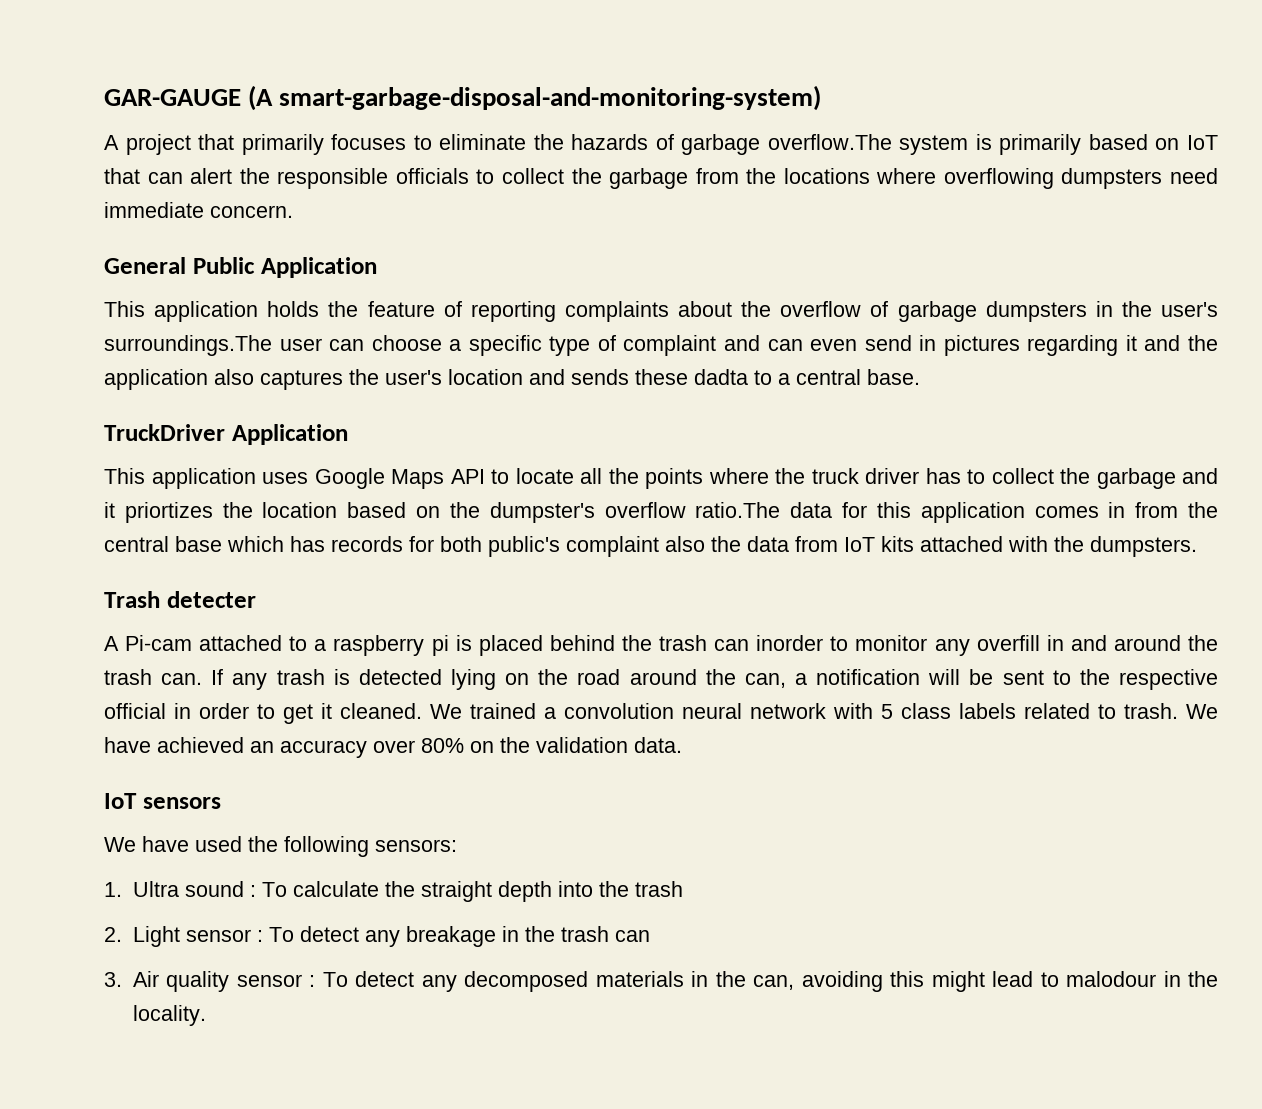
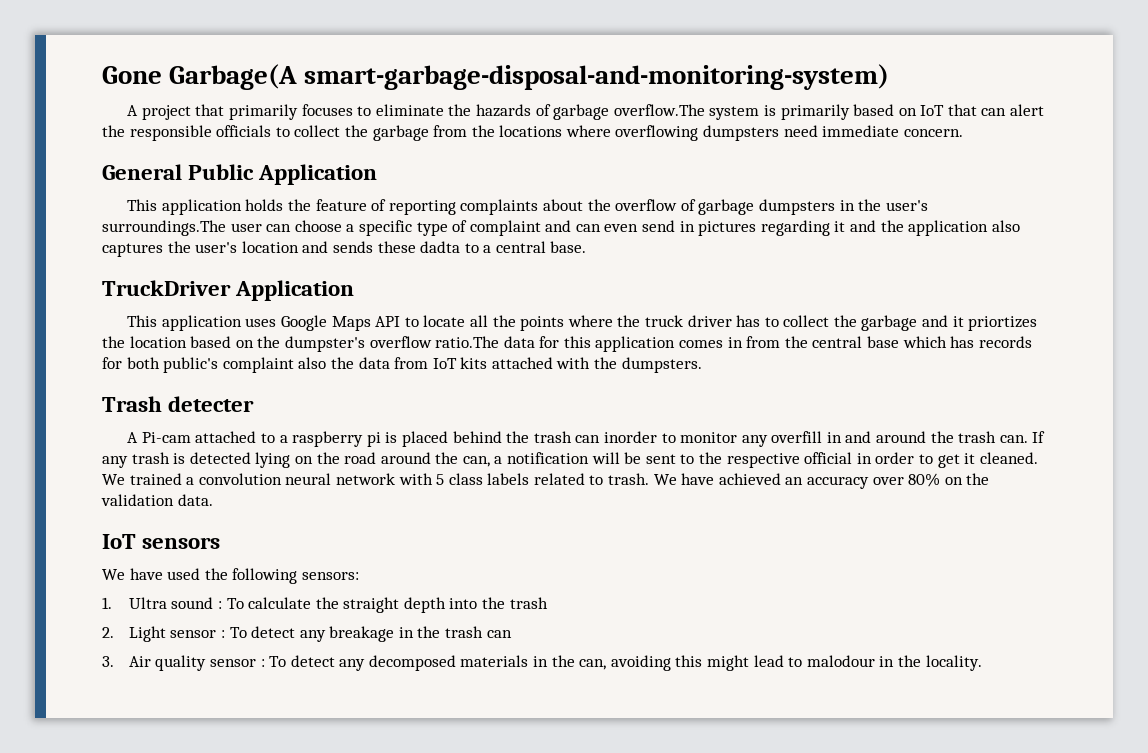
[104,85,274,111] GAR-GAUGE (A -> [102,64,298,90] Gone Garbage(A

